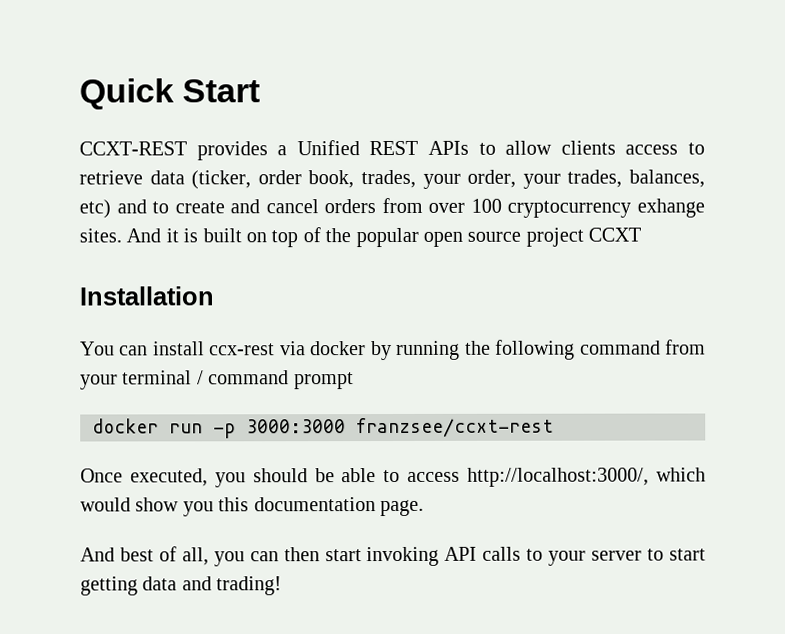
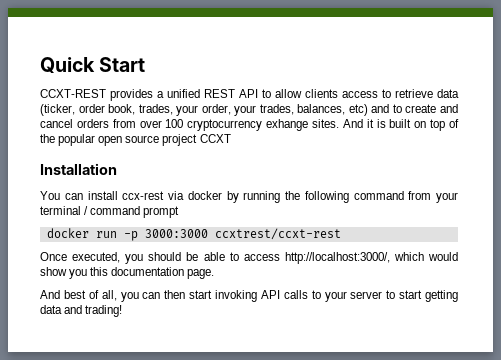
[296,140,469,156] Unified REST APIs -> [167,89,258,98] unified REST API
[356,417,554,438] franzsee/ccxt-rest -> [214,228,341,240] ccxtrest/ccxt-rest

